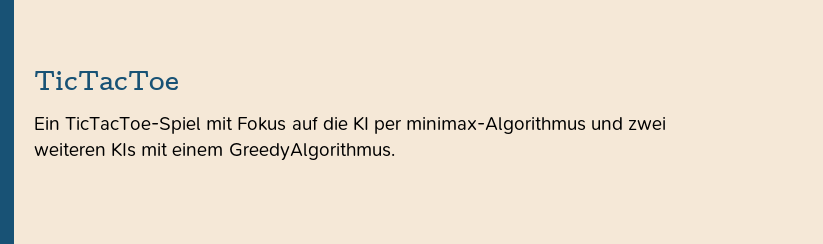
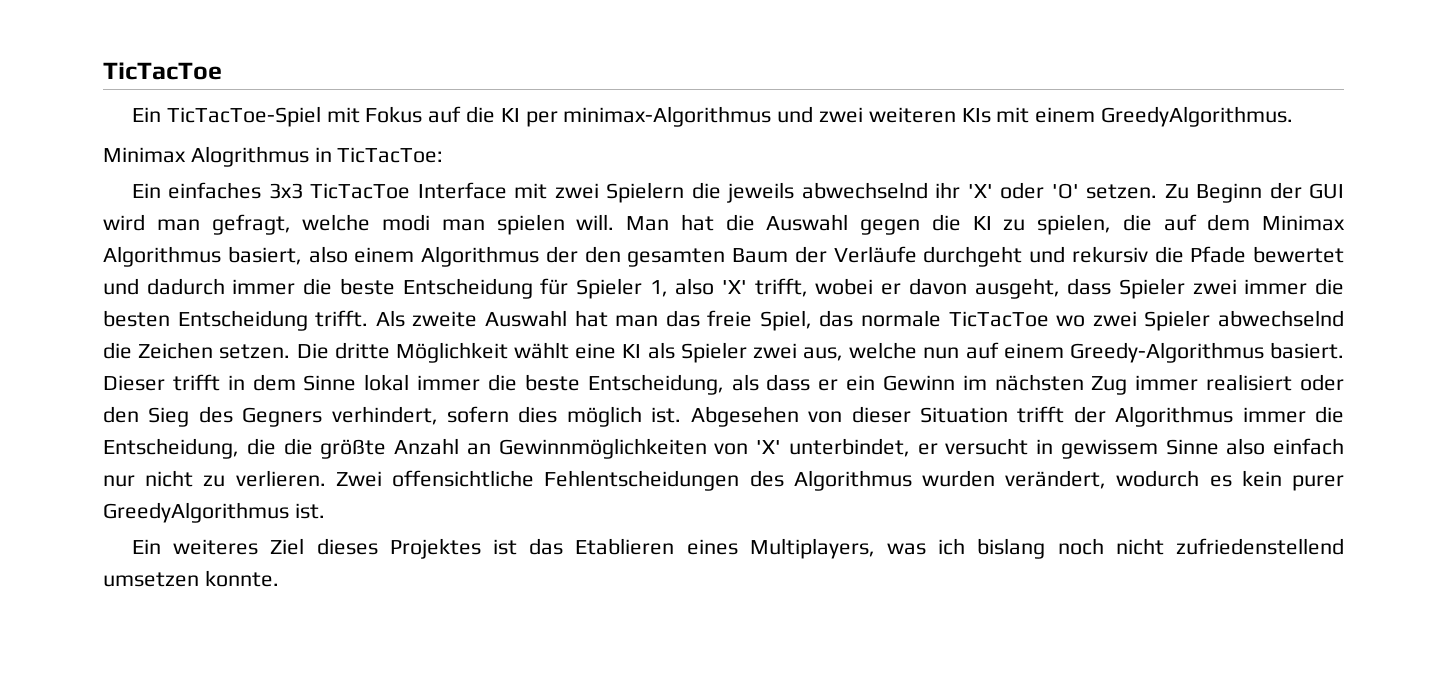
(395, 152) none -> [103,146,444,167] [131,182,1344,203] [103,214,1345,235] [103,246,1344,267] [103,278,1345,299] [103,310,1344,331] [103,342,1344,363] [103,374,1344,395] [103,406,1344,427] [103,438,1344,459] [103,470,1344,491] [103,502,325,523] [131,538,1345,559] [103,570,279,587] // Minimax Alogrithmus in TicTacToe: // Ein einfaches 3x3 TicTacToe Interface mit zwei Spielern die jeweils abwechselnd ihr 'X' oder 'O' setzen. Zu Beginn der GUI wird man gefragt, welche modi man spielen will. Man hat die Auswahl gegen die KI zu spielen, die auf dem Minimax Algorithmus basiert, also einem Algorithmus der den gesamten Baum der Verläufe durchgeht und rekursiv die Pfade bewertet und dadurch immer die beste Entscheidung für Spieler 1, also 'X' trifft, wobei er davon ausgeht, dass Spieler zwei immer die besten Entscheidung trifft. Als zweite Auswahl hat man das freie Spiel, das normale TicTacToe wo zwei Spieler abwechselnd die Zeichen setzen. Die dritte Möglichkeit wählt eine KI als Spieler zwei aus, welche nun auf einem Greedy-Algorithmus basiert. Dieser trifft in dem Sinne lokal immer die beste Entscheidung, als dass er ein Gewinn im nächsten Zug immer realisiert oder den Sieg des Gegners verhindert, sofern dies möglich ist. Abgesehen von dieser Situation trifft der Algorithmus immer die Entscheidung, die die größte Anzahl an Gewinnmöglichkeiten von 'X' unterbindet, er versucht in gewissem Sinne also einfach nur nicht zu verlieren. Zwei offensichtliche Fehlentscheidungen des Algorithmus wurden verändert, wodurch es kein purer GreedyAlgorithmus ist. // Ein weiteres Ziel dieses Projektes ist das Etablieren eines Multiplayers, was ich bislang noch nicht zufriedenstellend umsetzen konnte.

